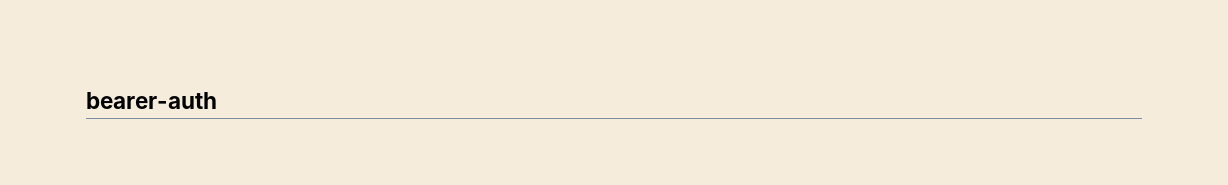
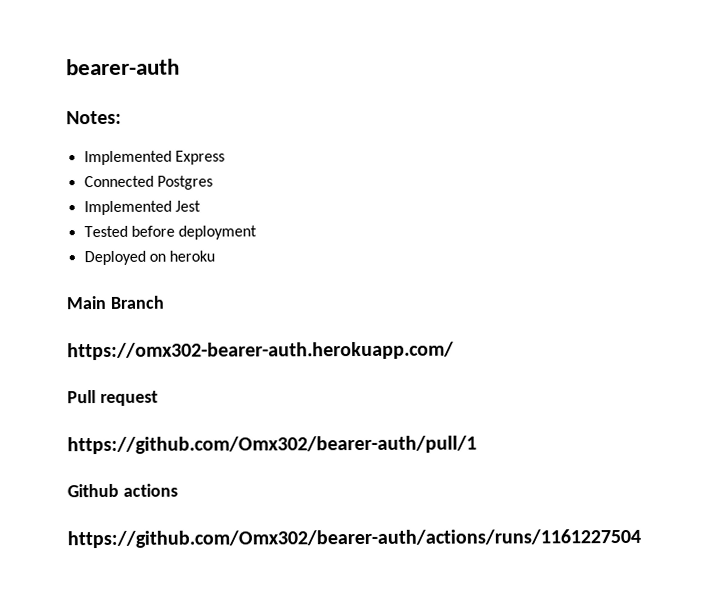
(217, 100) none -> [66,110,122,125] [83,150,225,166] [83,175,213,190] [83,200,201,216] [83,225,258,240] [83,250,216,266] [66,295,165,310] [67,341,454,361] [67,390,158,407] [67,435,477,455] [67,483,178,498] [67,528,641,549] // Notes: // Implemented Express // Connected Postgres // Implemented Jest // Tested before deployment // Deployed on heroku // Main Branch // https://omx302-bearer-auth.herokuapp.com/ // Pull request // https://github.com/Omx302/bearer-auth/pull/1 // Github actions // https://github.com/Omx302/bearer-auth/actions/runs/1161227504

